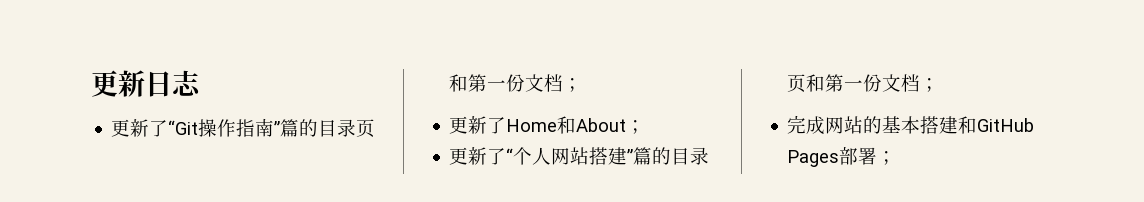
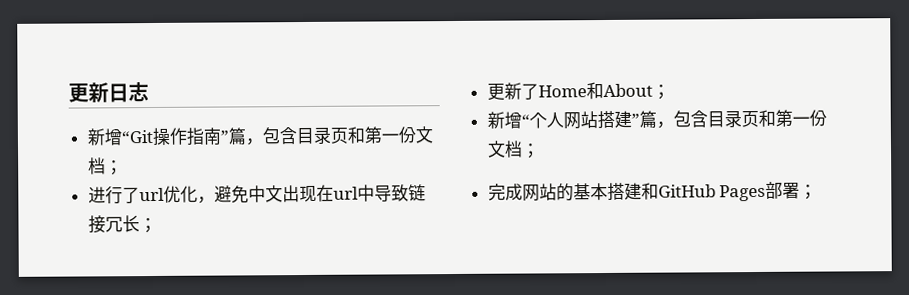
[111,119,169,137] 更新了 -> [86,128,122,146] 新增
[299,119,376,138] [449,74,583,92] 的目录页和第一份文档； -> [244,126,433,146] [87,157,123,176] [87,184,426,205] [87,215,157,234] ，包含目录页和第一份文档； // 进行了url优化，避免中文出现在url中导致链接冗长；
[449,147,507,165] 更新了 -> [486,111,522,129] 新增
[652,147,672,165] 的 -> [655,110,708,129] ，包含

